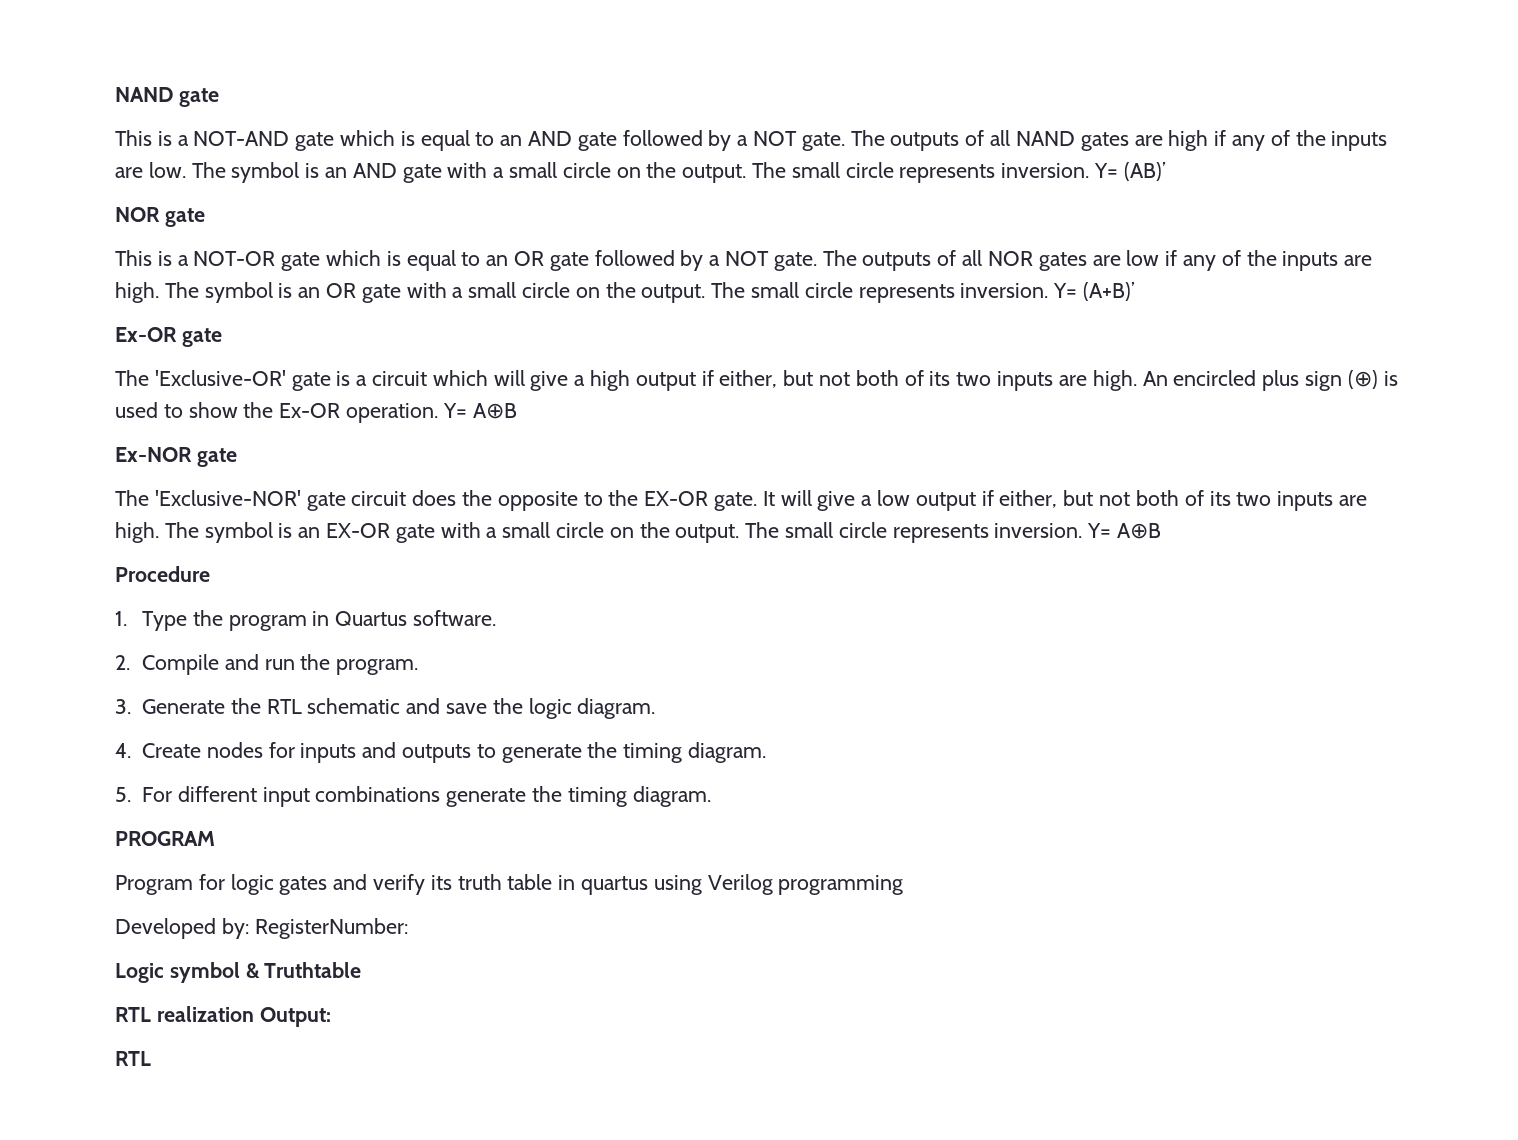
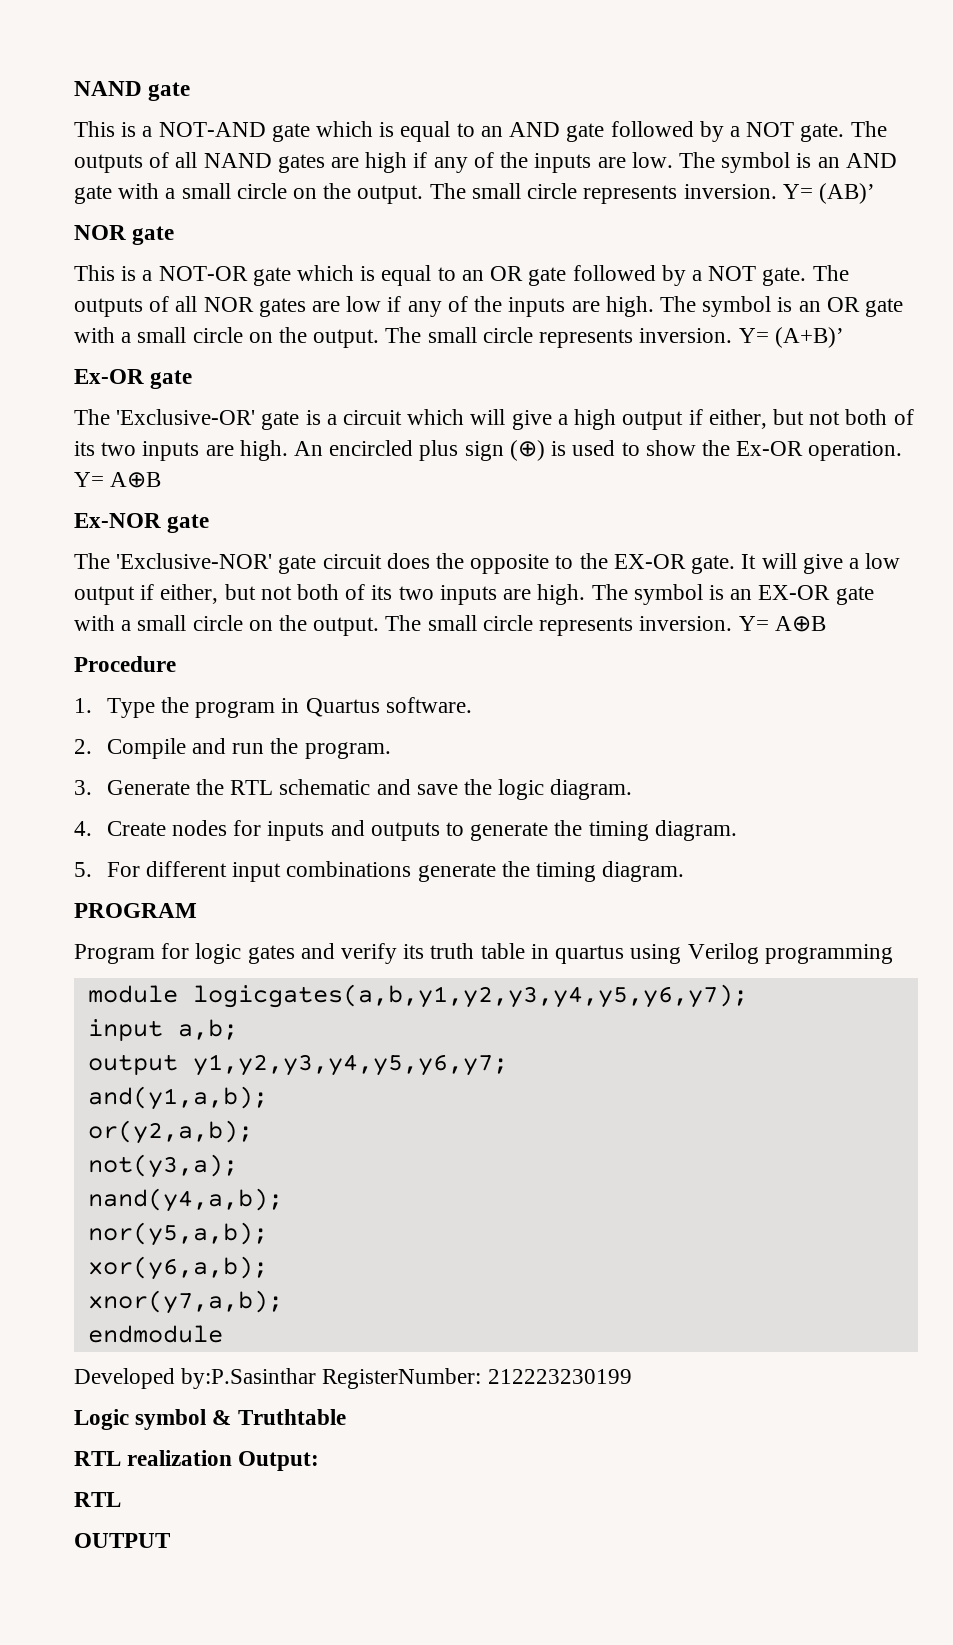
(904, 885) none -> [87,984,748,1008] [87,1019,238,1041] [87,1054,508,1076] [87,1086,268,1110] [87,1120,253,1144] [87,1154,238,1178] [87,1188,283,1212] [87,1222,268,1246] [87,1256,268,1280] [87,1290,283,1314] [87,1325,223,1343] // module logicgates(a,b,y1,y2,y3,y4,y5,y6,y7); // input a,b; // output y1,y2,y3,y4,y5,y6,y7; // and(y1,a,b); // or(y2,a,b); // not(y3,a); // nand(y4,a,b); // nor(y5,a,b); // xor(y6,a,b); // xnor(y7,a,b); // endmodule
[221,918,249,939] by: -> [181,1368,317,1389] by:P.Sasinthar
(408, 928) none -> [487,1369,632,1384] 212223230199
(151, 1058) none -> [74,1533,170,1548] // OUTPUT

